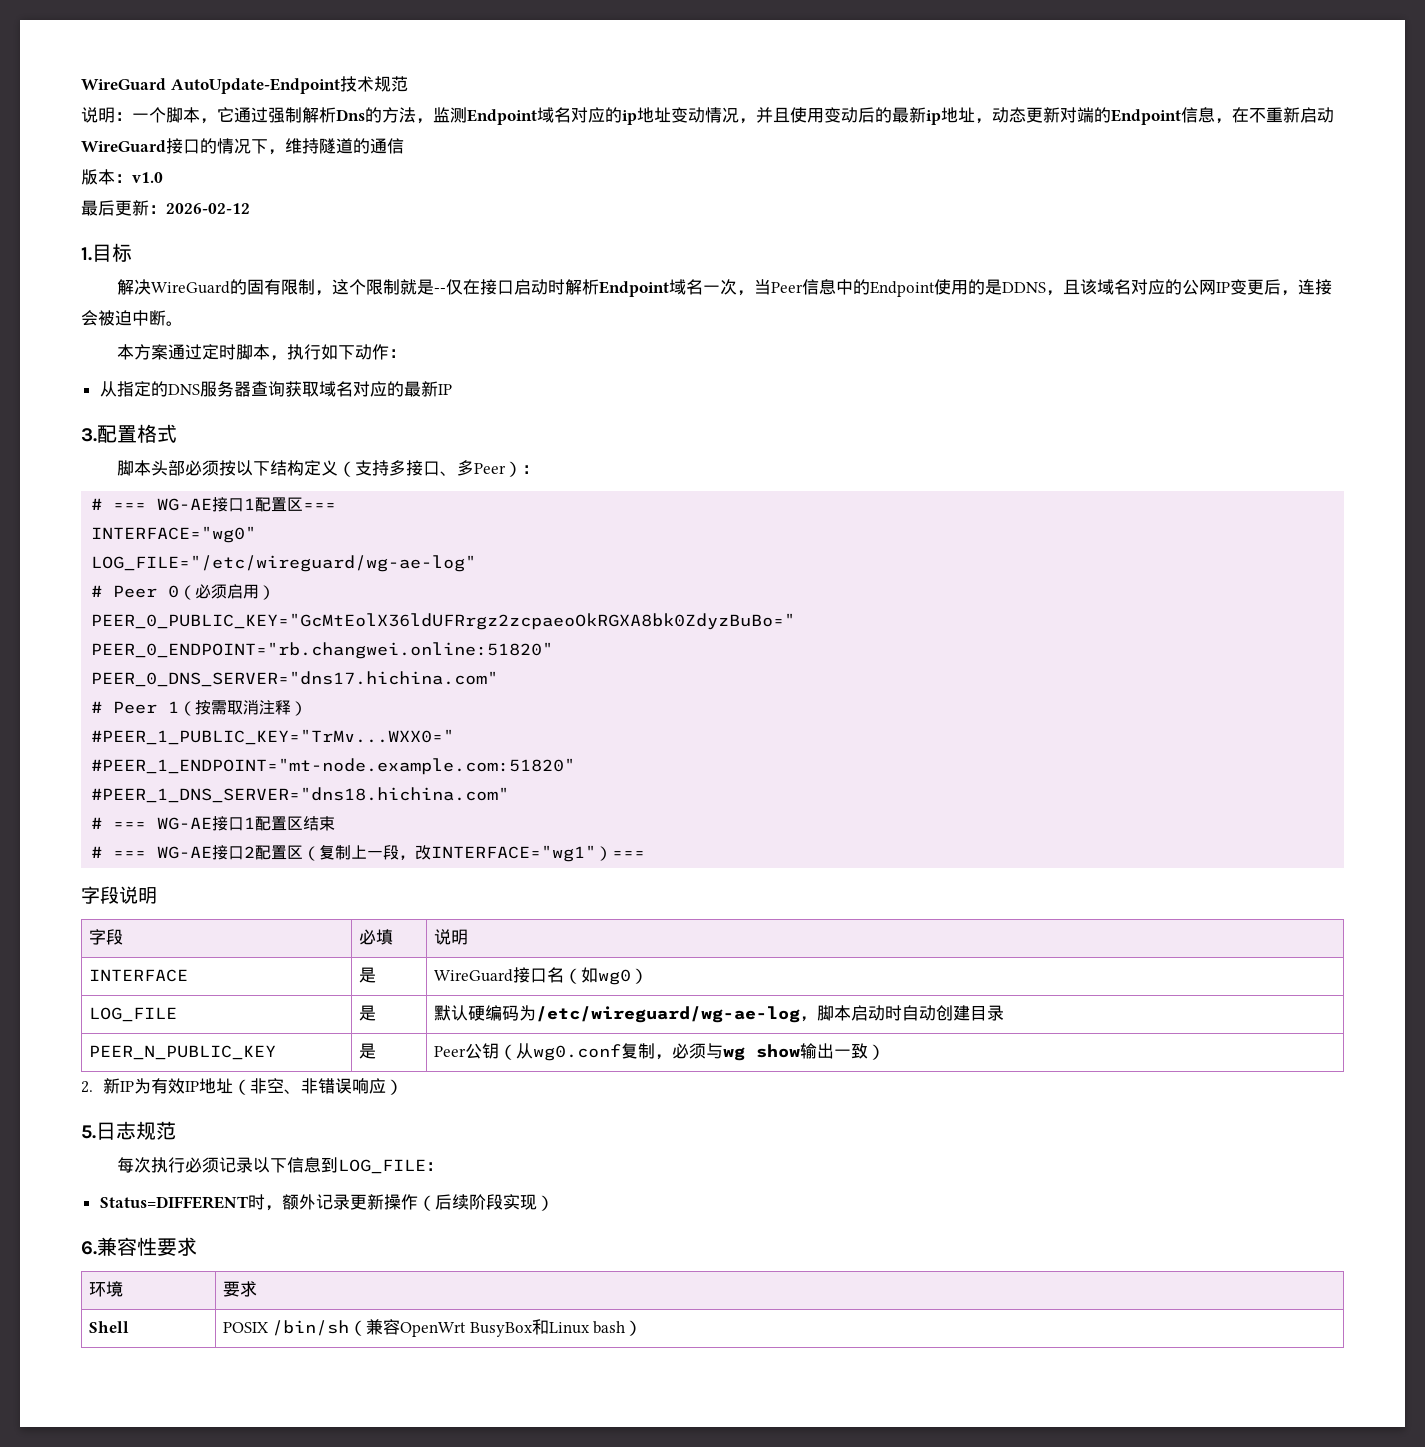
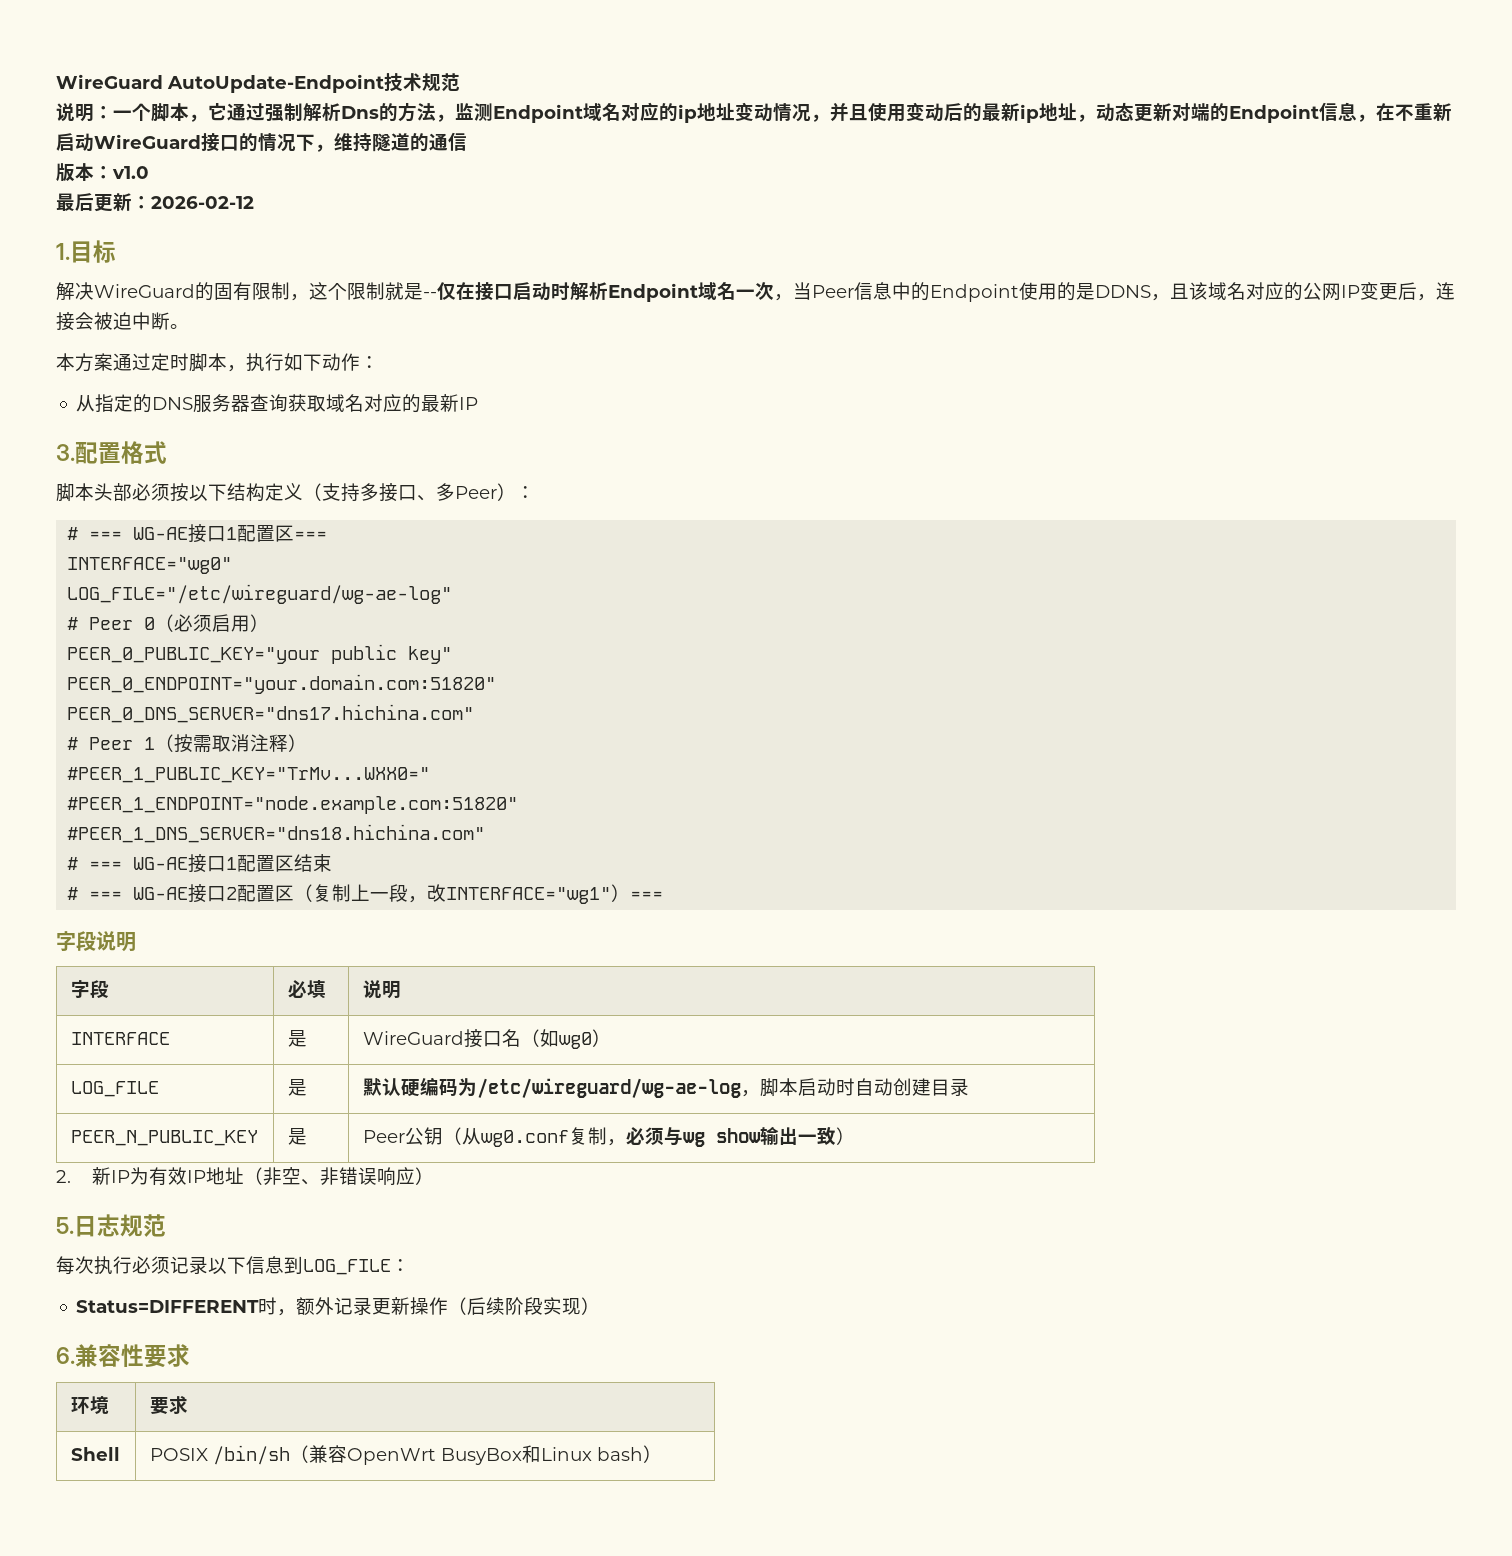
[91,613,796,630] [91,642,554,659] PEER_0_PUBLIC_KEY="GcMtEolX36ldUFRrgz2zcpaeoOkRGXA8bk0ZdyzBuBo=" // PEER_0_ENDPOINT="rb.changwei.online:51820" -> [67,644,453,664] [67,674,497,694] PEER_0_PUBLIC_KEY="your public key" // PEER_0_ENDPOINT="your.domain.com:51820"
[91,758,576,775] #PEER_1_ENDPOINT="mt-node.example.com:51820" -> [67,796,519,814] #PEER_1_ENDPOINT="node.example.com:51820"

